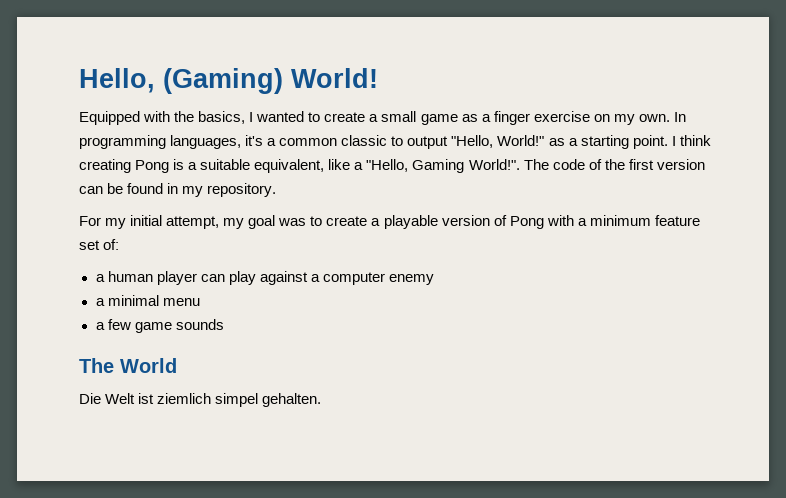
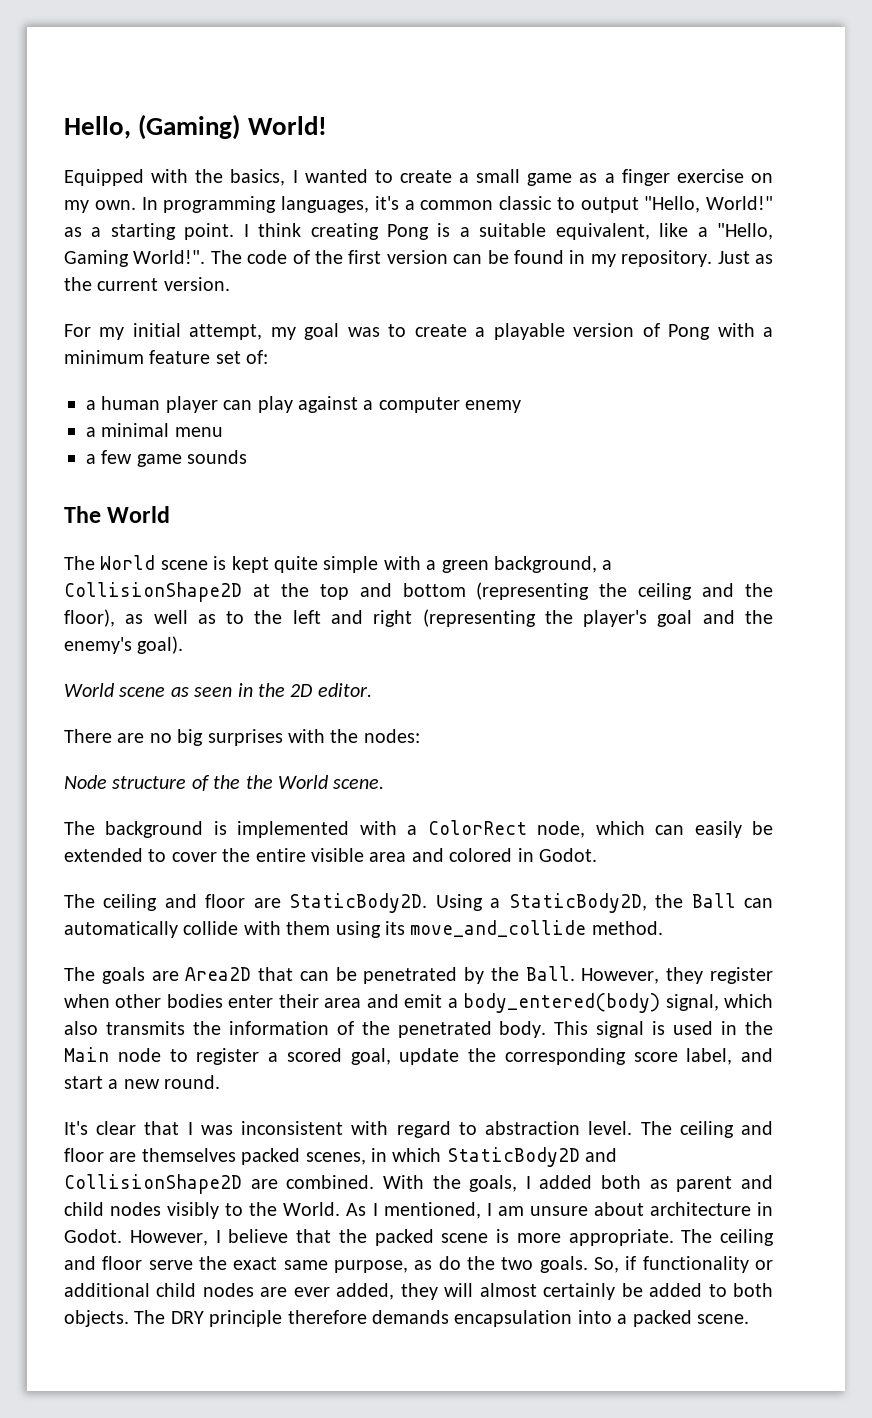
(277, 190) none -> [717,251,773,264] [64,277,230,291] Just as the current version.
[79,393,322,407] Die Welt ist ziemlich simpel gehalten. -> [64,555,613,573] [64,582,773,602] [64,609,774,627] [64,636,184,654] [64,683,372,697] [64,729,420,746] [64,775,385,791] [64,820,774,838] [64,848,597,862] [64,893,774,913] [64,920,663,938] [64,966,773,984] [64,993,773,1013] [64,1021,773,1038] [64,1047,773,1065] [64,1075,221,1089] [64,1121,774,1138] [64,1147,618,1167] [64,1174,773,1194] [64,1202,773,1219] [64,1229,774,1246] [64,1256,774,1273] [64,1283,773,1300] [64,1310,749,1327] The World scene is kept quite simple with a green background, a CollisionShape2D at the top and bottom (representing the ceiling and the floor), as well as to the left and right (representing the player's goal and the enemy's goal). // World scene as seen in the 2D editor. // There are no big surprises with the nodes: // Node structure of the the World scene. // The background is implemented with a ColorRect node, which can easily be extended to cover the entire visible area and colored in Godot. // The ceiling and floor are StaticBody2D. Using a StaticBody2D, the Ball can automatically collide with them using its move_and_collide method. // The goals are Area2D that can be penetrated by the Ball. However, they register when other bodies enter their area and emit a body_entered(body) signal, which also transmits the information of the penetrated body. This signal is used in the Main node to register a scored goal, update the corresponding score label, and start a new round. // It's clear that I was inconsistent with regard to abstraction level. The ceiling and floor are themselves packed scenes, in which StaticBody2D and CollisionShape2D are combined. With the goals, I added both as parent and child nodes visibly to the World. As I mentioned, I am unsure about architecture in Godot. However, I believe that the packed scene is more appropriate. The ceiling and floor serve the exact same purpose, as do the two goals. So, if functionality or additional child nodes are ever added, they will almost certainly be added to both objects. The DRY principle therefore demands encapsulation into a packed scene.

